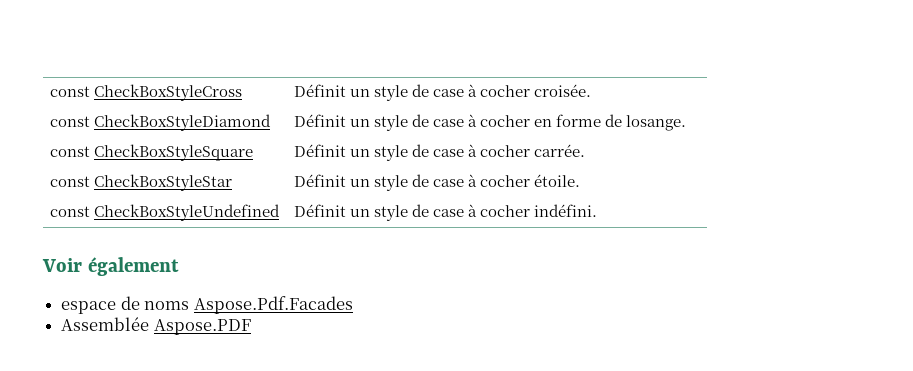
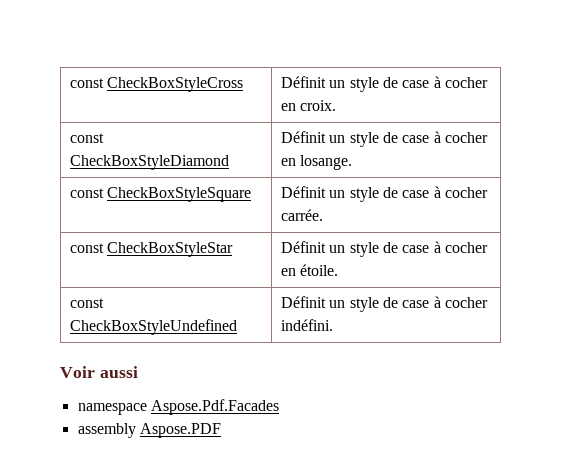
[533,84,591,97] croisée. -> [281,100,337,111] en croix.
[556,114,623,127] forme de -> (297, 162) none
(530, 181) none -> [281,268,297,276] en
[87,257,179,276] [61,296,190,314] également // espace de noms -> [99,366,138,378] [77,403,147,415] aussi // namespace
[61,317,150,331] Assemblée -> [77,423,136,438] assembly

